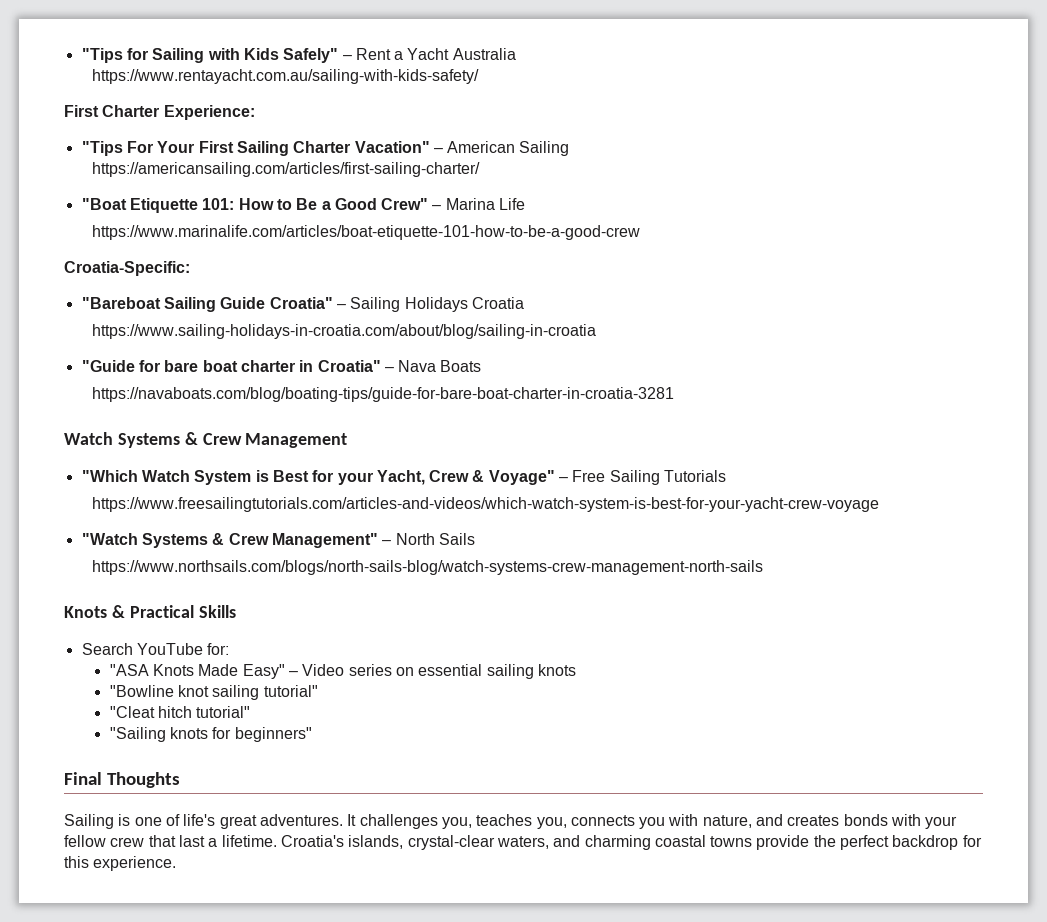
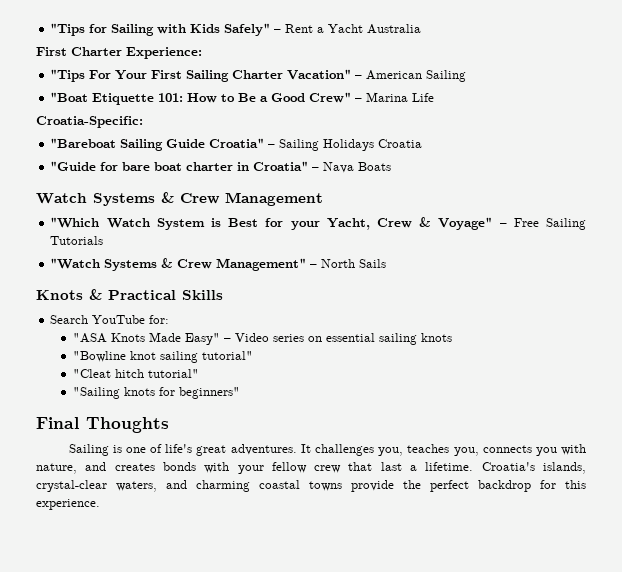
[92,69,480,84] // https://www.rentayacht.com.au/sailing-with-kids-safety/ -> (422, 29) none
[92,162,481,177] // https://americansailing.com/articles/first-sailing-charter/ -> (467, 76) none
[92,225,641,240] // https://www.marinalife.com/articles/boat-etiquette-101-how-to-be-a-good-crew -> (435, 97) none
[92,324,597,339] // https://www.sailing-holidays-in-croatia.com/about/blog/sailing-in-croatia -> (423, 143) none
[92,387,675,402] // https://navaboats.com/blog/boating-tips/guide-for-bare-boat-charter-in-croatia-3281 -> (392, 166) none
[92,497,880,512] // https://www.freesailingtutorials.com/articles-and-videos/which-watch-system-is-best-for-your-yacht-crew-voyage -> (104, 240) none
[92,560,764,575] // https://www.northsails.com/blogs/north-sails-blog/watch-systems-crew-management-north-sails -> (387, 263) none

